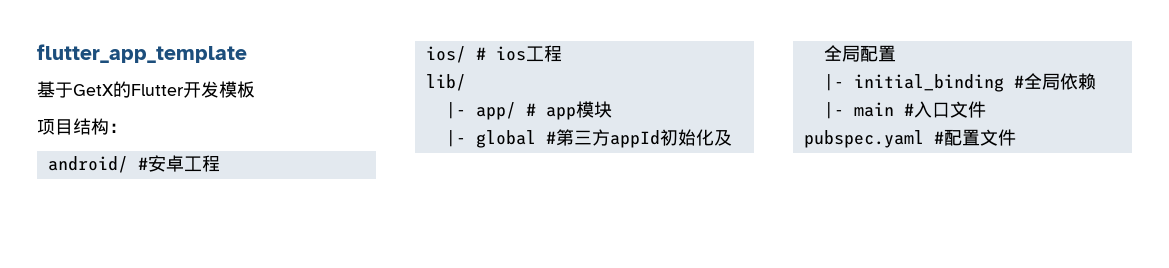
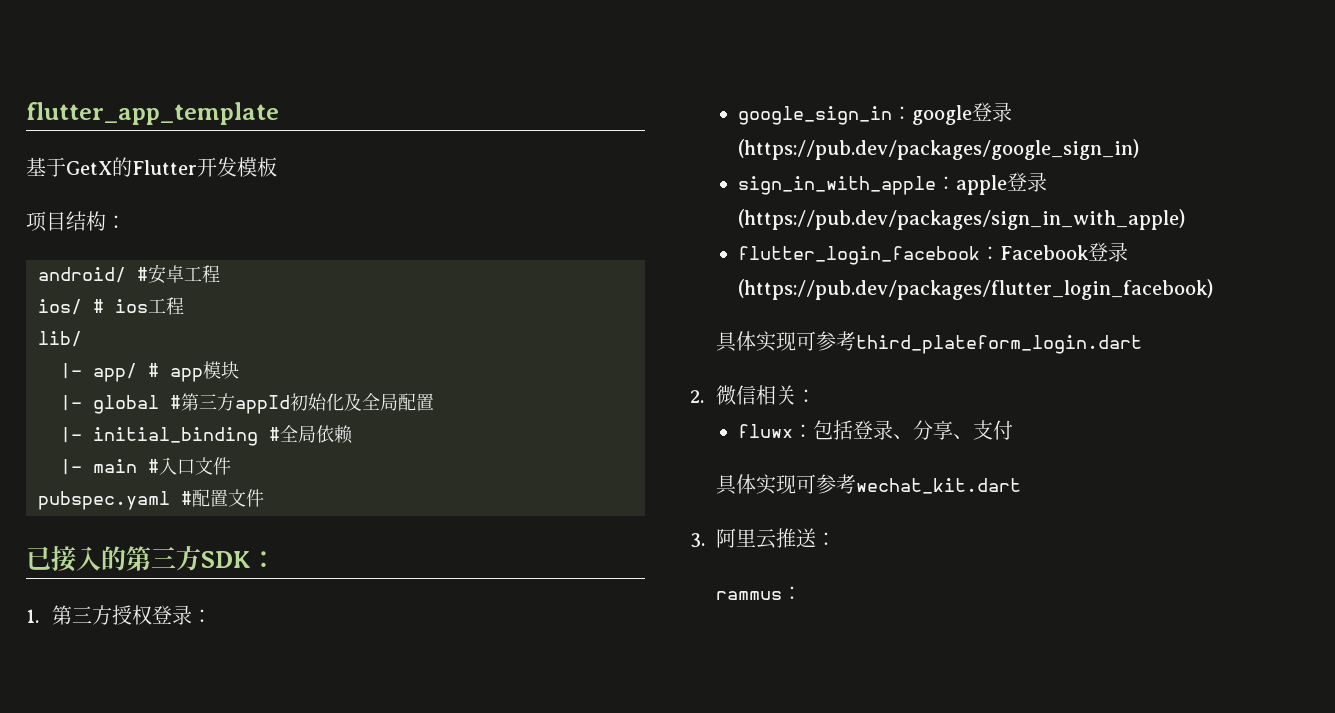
(1016, 137) none -> [26,546,276,572] [26,605,213,625] [738,102,1013,125] [738,139,1140,160] [738,172,1048,195] [738,209,1186,230] [738,242,1129,265] [738,279,1214,300] [716,331,1143,354] [690,385,817,405] [738,420,1014,440] [716,474,1022,495] [690,528,837,549] [716,586,803,600] // 已接入的第三方SDK： // 1.第三方授权登录： // google_sign_in：google登录(https://pub.dev/packages/google_sign_in) // sign_in_with_apple：apple登录(https://pub.dev/packages/sign_in_with_apple) // flutter_login_facebook：Facebook登录(https://pub.dev/packages/flutter_login_facebook) // 具体实现可参考third_plateform_login.dart // 2.微信相关： // fluwx：包括登录、分享、支付 // 具体实现可参考wechat_kit.dart // 3.阿里云推送： // rammus：

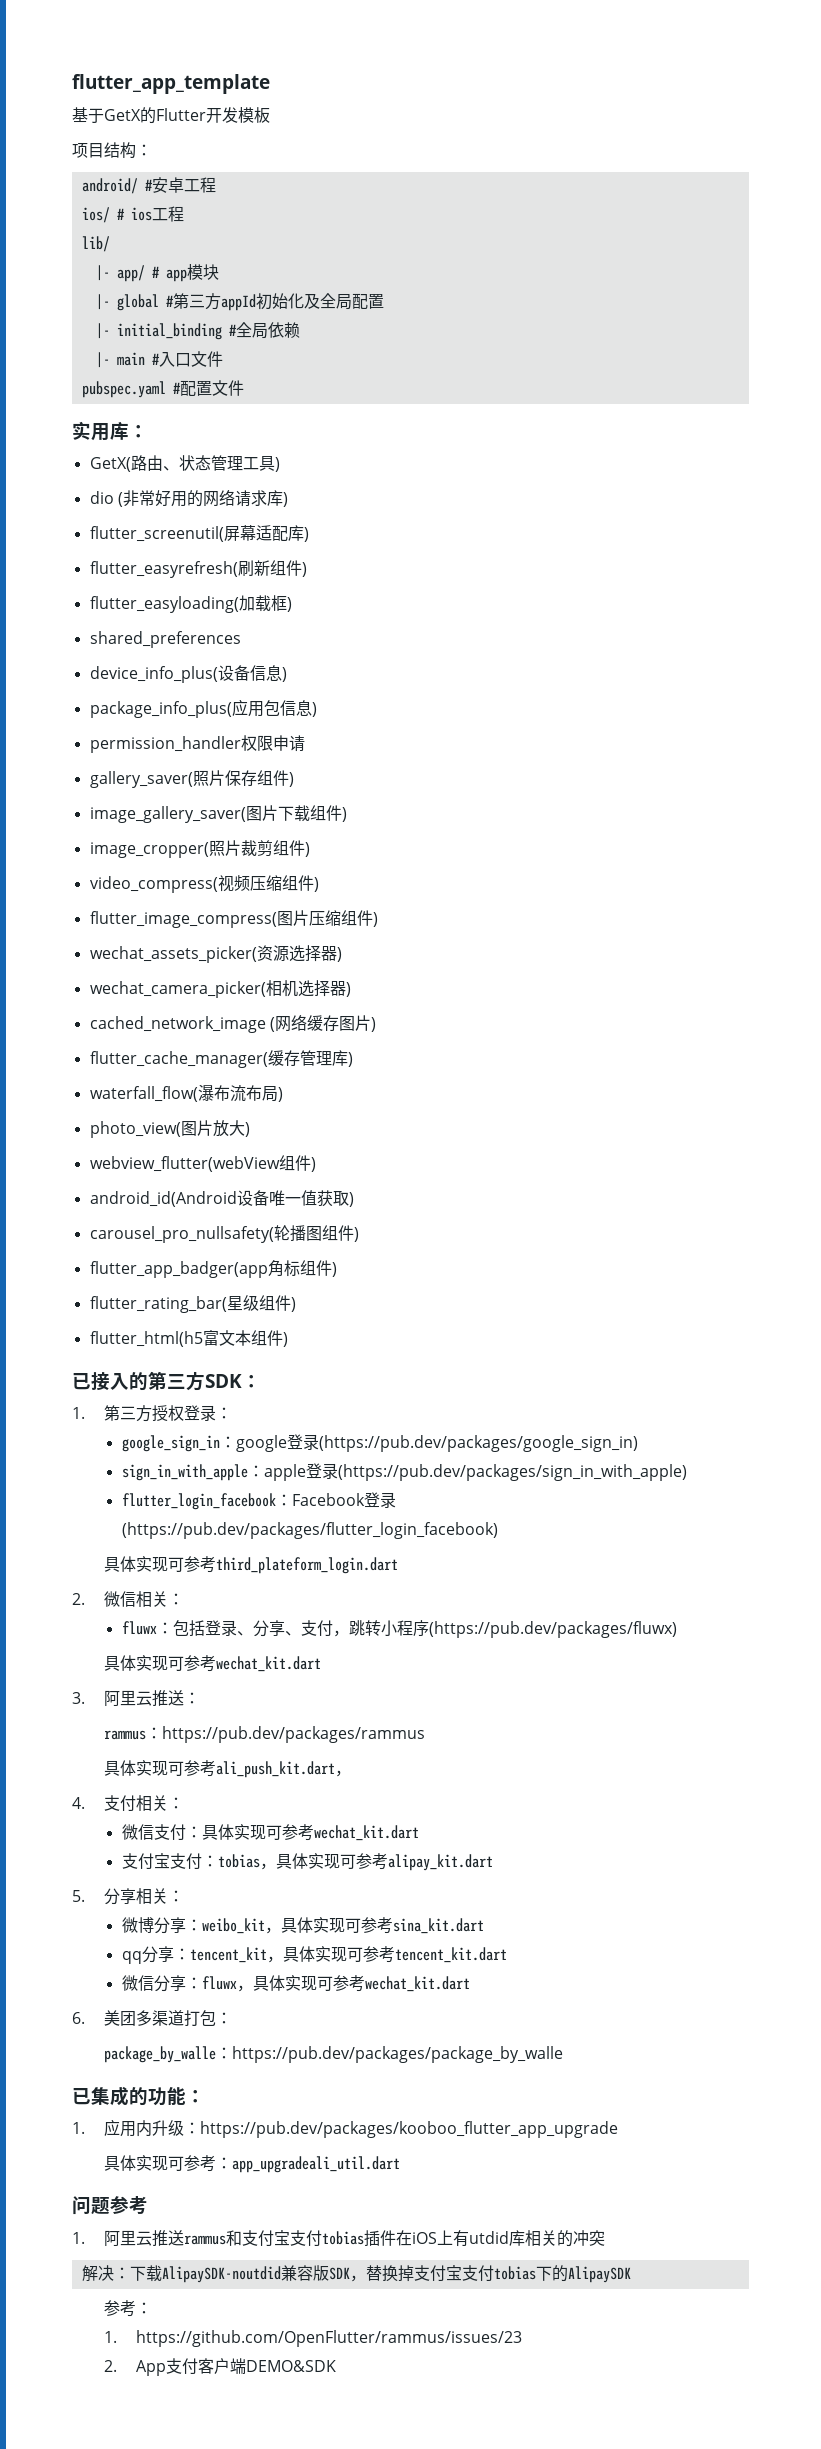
(264, 498) none -> [72,421,148,441] [89,455,280,472] [89,489,288,507] [89,525,309,542] [89,560,307,578] [89,595,292,613] [89,631,241,648] [89,665,287,683] [89,699,317,718] [89,735,305,753] [89,770,294,788] [89,805,347,823] [89,840,310,858] [89,875,319,893] [89,910,378,928] [89,945,342,963] [89,980,351,998] [89,1014,376,1033] [89,1050,353,1068] [89,1084,283,1102] [89,1120,250,1138] [89,1155,316,1172] [89,1190,354,1207] [89,1225,359,1243] [89,1260,337,1278] [89,1295,296,1313] [89,1330,288,1347] // 实用库： // GetX(路由、状态管理工具) // dio (非常好用的网络请求库) // flutter_screenutil(屏幕适配库) // flutter_easyrefresh(刷新组件) // flutter_easyloading(加载框) // shared_preferences // device_info_plus(设备信息) // package_info_plus(应用包信息) // permission_handler权限申请 // gallery_saver(照片保存组件) // image_gallery_saver(图片下载组件) // image_cropper(照片裁剪组件) // video_compress(视频压缩组件) // flutter_image_compress(图片压缩组件) // wechat_assets_picker(资源选择器) // wechat_camera_picker(相机选择器) // cached_network_image (网络缓存图片) // flutter_cache_manager(缓存管理库) // waterfall_flow(瀑布流布局) // photo_view(图片放大) // webview_flutter(webView组件) // android_id(Android设备唯一值获取) // carousel_pro_nullsafety(轮播图组件) // flutter_app_badger(app角标组件) // flutter_rating_bar(星级组件) // flutter_html(h5富文本组件)
(1014, 430) none -> [332,1620,677,1638] ，跳转小程序(https://pub.dev/packages/fluwx)
(803, 593) none -> [161,1726,425,1743] [103,1760,351,1778] [72,1795,184,1812] [121,1824,419,1841] [121,1853,493,1871] [72,1888,184,1905] [121,1917,484,1934] [121,1946,507,1964] [121,1975,470,1992] [72,2010,232,2026] [103,2046,563,2063] [72,2086,205,2106] [72,2119,618,2138] [103,2155,400,2173] [72,2196,148,2215] [72,2230,605,2247] [81,2265,631,2283] [103,2300,152,2317] [103,2330,522,2347] [103,2358,336,2376] https://pub.dev/packages/rammus // 具体实现可参考ali_push_kit.dart， // 4.支付相关： // 微信支付：具体实现可参考wechat_kit.dart // 支付宝支付：tobias，具体实现可参考alipay_kit.dart // 5.分享相关： // 微博分享：weibo_kit，具体实现可参考sina_kit.dart // qq分享：tencent_kit，具体实现可参考tencent_kit.dart // 微信分享：fluwx，具体实现可参考wechat_kit.dart // 6.美团多渠道打包： // package_by_walle：https://pub.dev/packages/package_by_walle // 已集成的功能： // 1.应用内升级：https://pub.dev/packages/kooboo_flutter_app_upgrade // 具体实现可参考：app_upgradeali_util.dart // 问题参考 // 1.阿里云推送rammus和支付宝支付tobias插件在iOS上有utdid库相关的冲突 // 解决：下载AlipaySDK-noutdid兼容版SDK，替换掉支付宝支付tobias下的AlipaySDK // 参考： // 1. https://github.com/OpenFlutter/rammus/issues/23 // 2. App支付客户端DEMO&SDK

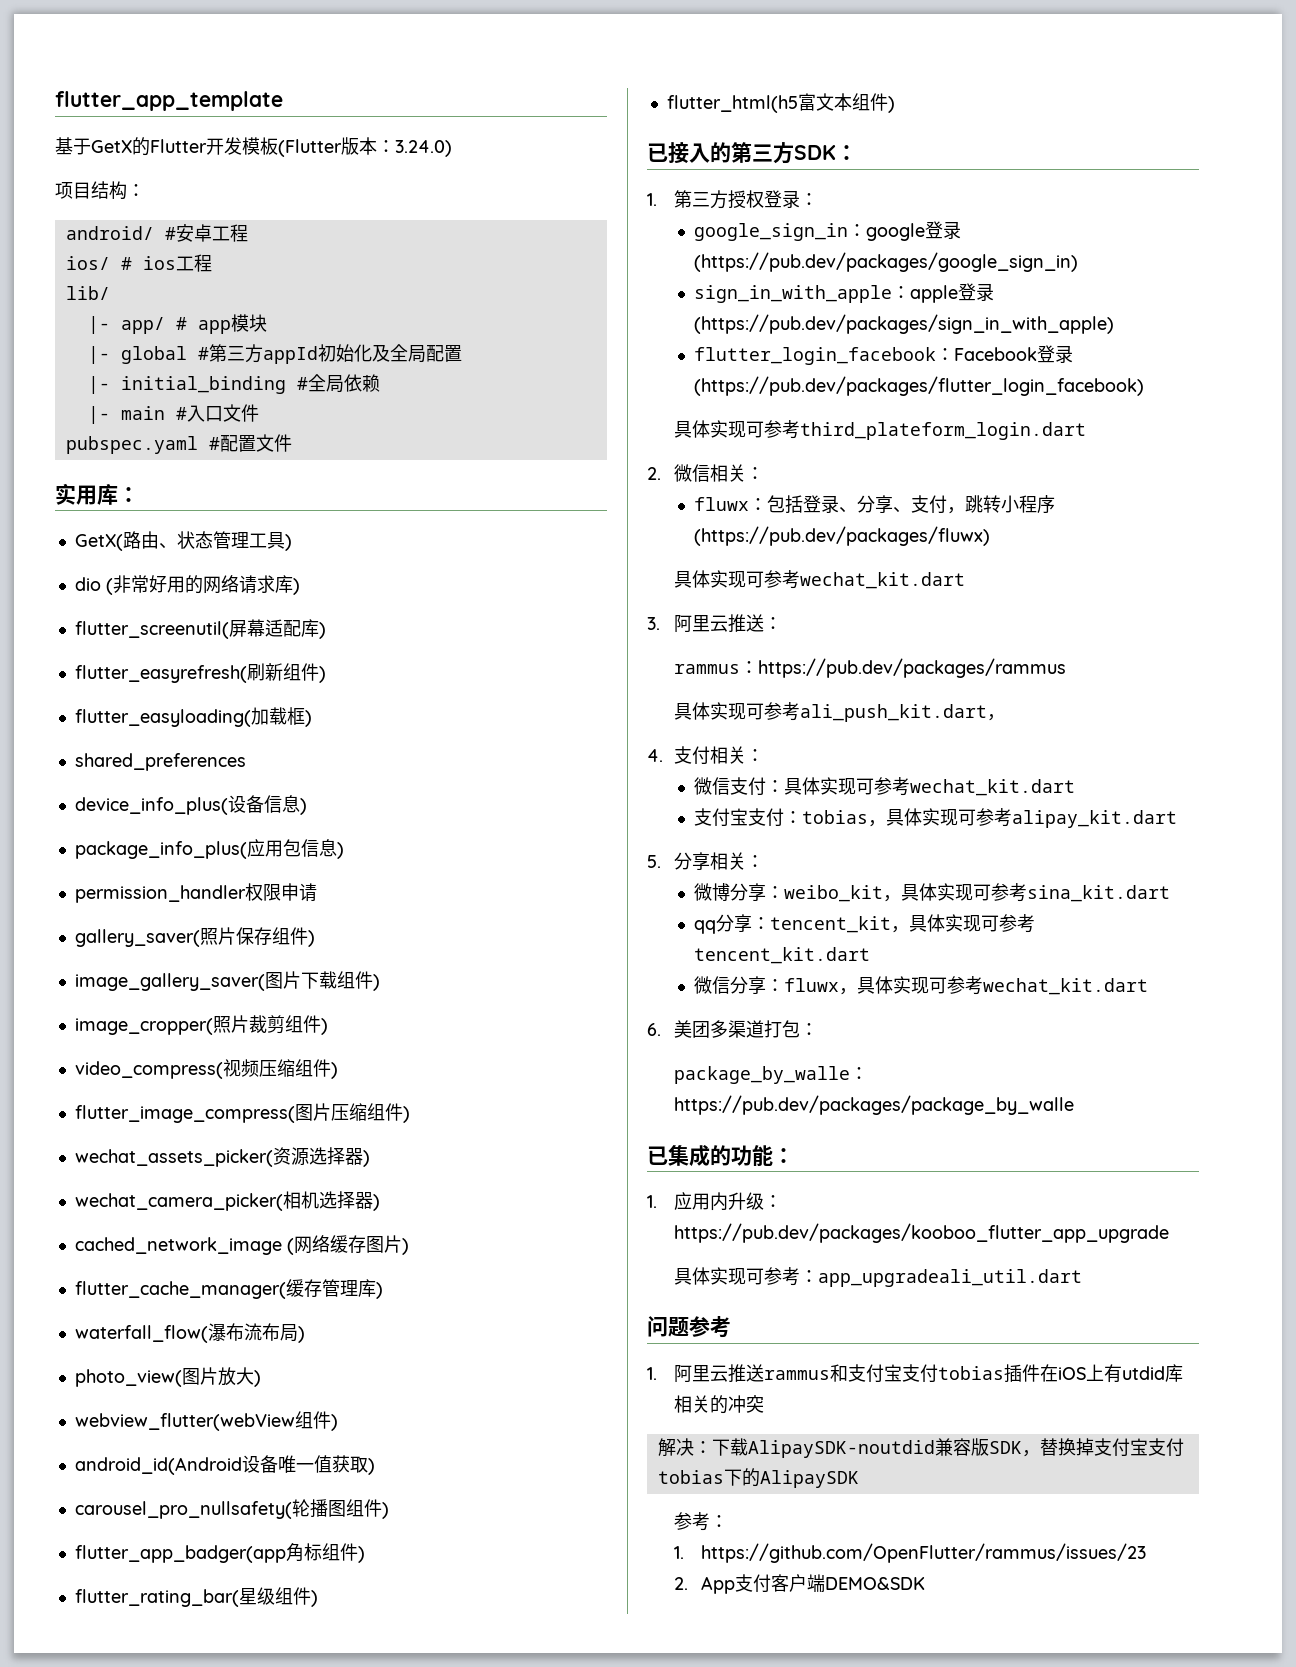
(270, 115) none -> [278,137,452,157] (Flutter版本：3.24.0)

